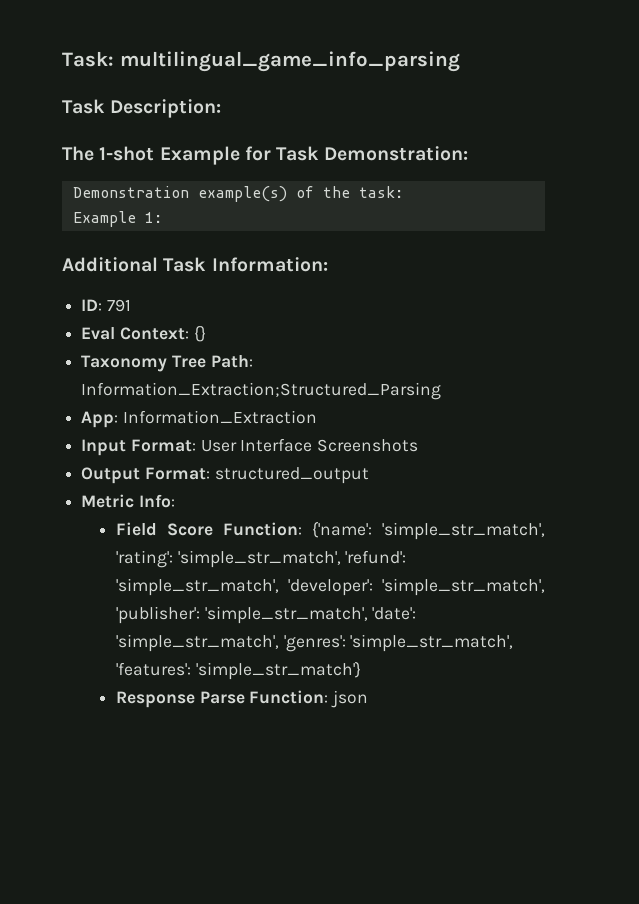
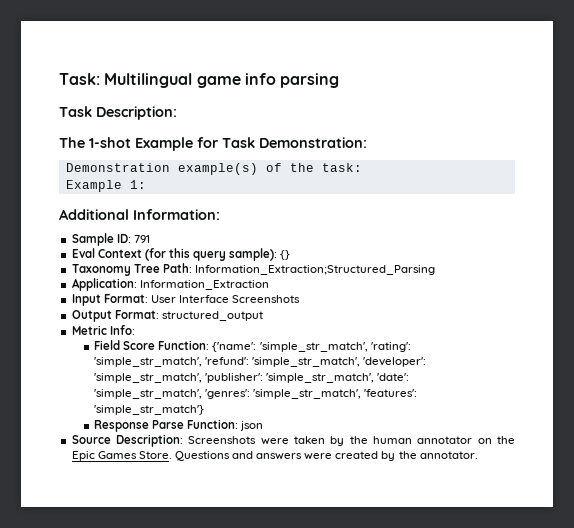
[119,51,460,72] multilingual_game_info_parsing -> [104,73,340,88] Multilingual game info parsing
[163,257,207,272] Task -> (129, 214) none
(328, 264) none -> [71,233,114,246] Sample
[119,327,189,340] Context: -> [97,248,278,261] Context (for this query sample):
[81,411,119,428] App: -> [71,278,137,291] Application:
(369, 699) none -> [71,434,515,447] [71,451,478,461] // Source Description: Screenshots were taken by the human annotator on the Epic Games Store. Questions and answers were created by the annotator.

